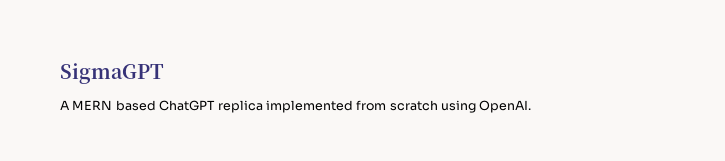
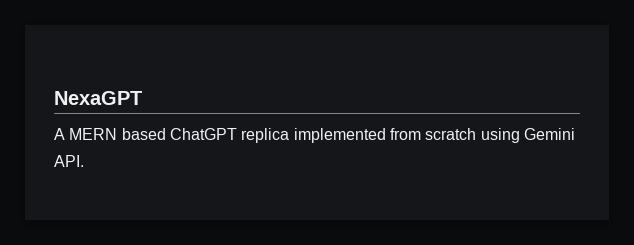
[60,63,164,84] SigmaGPT -> [54,91,142,105] NexaGPT
[479,100,532,113] OpenAI. -> [523,128,575,140] [54,155,84,167] Gemini API.

